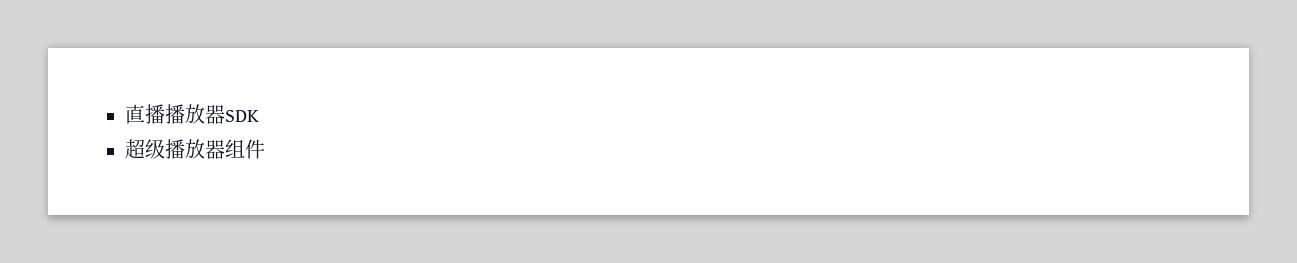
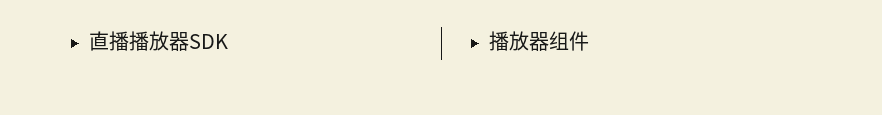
[125,139,165,159] 超级 -> (228, 41) none

